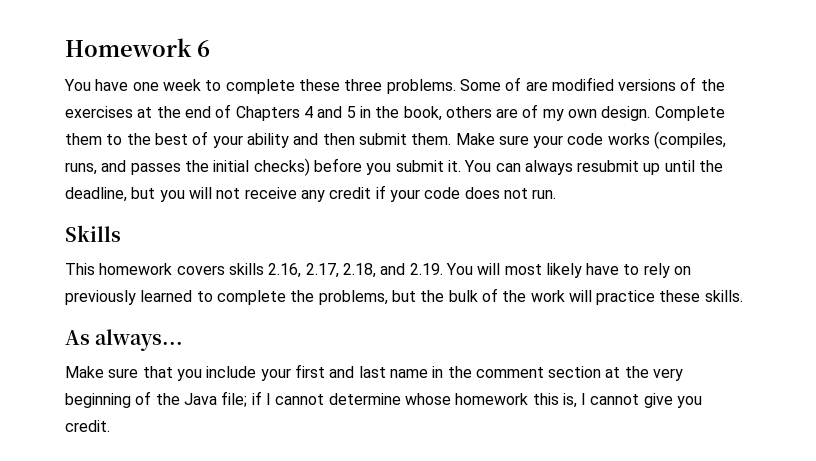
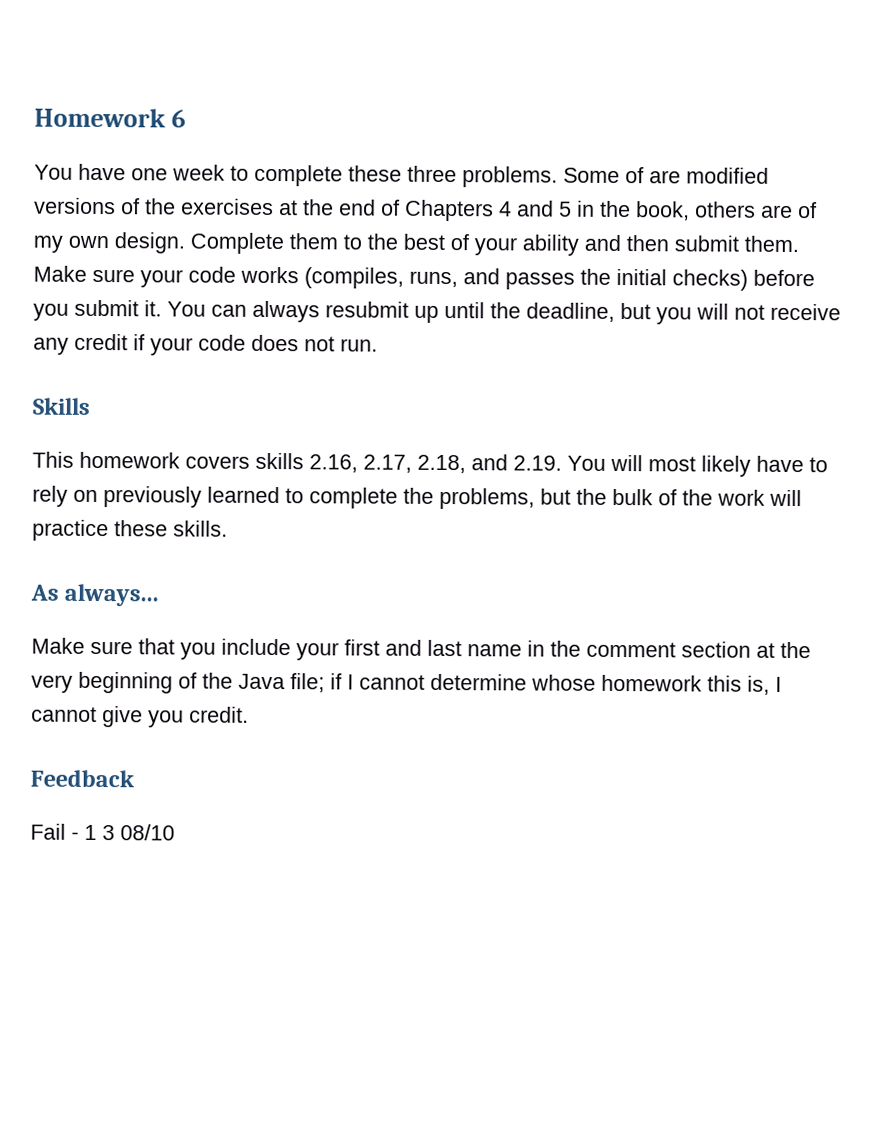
(110, 426) none -> [30,769,135,788] [30,823,175,841] // Feedback // Fail - 1 3 08/10

